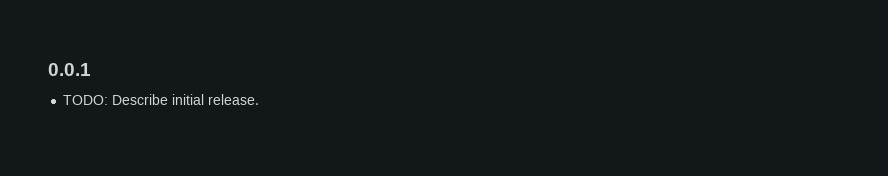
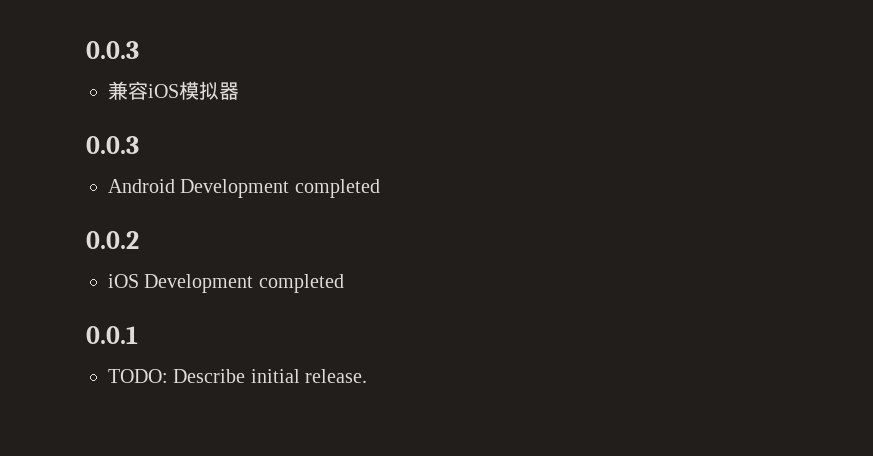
(48, 69) none -> [86,41,139,59] [108,81,239,100] [86,136,139,154] [108,179,380,198] [86,231,139,249] [108,274,344,293] 0.0.3 // 兼容iOS模拟器 // 0.0.3 // Android Development completed // 0.0.2 // iOS Development completed //

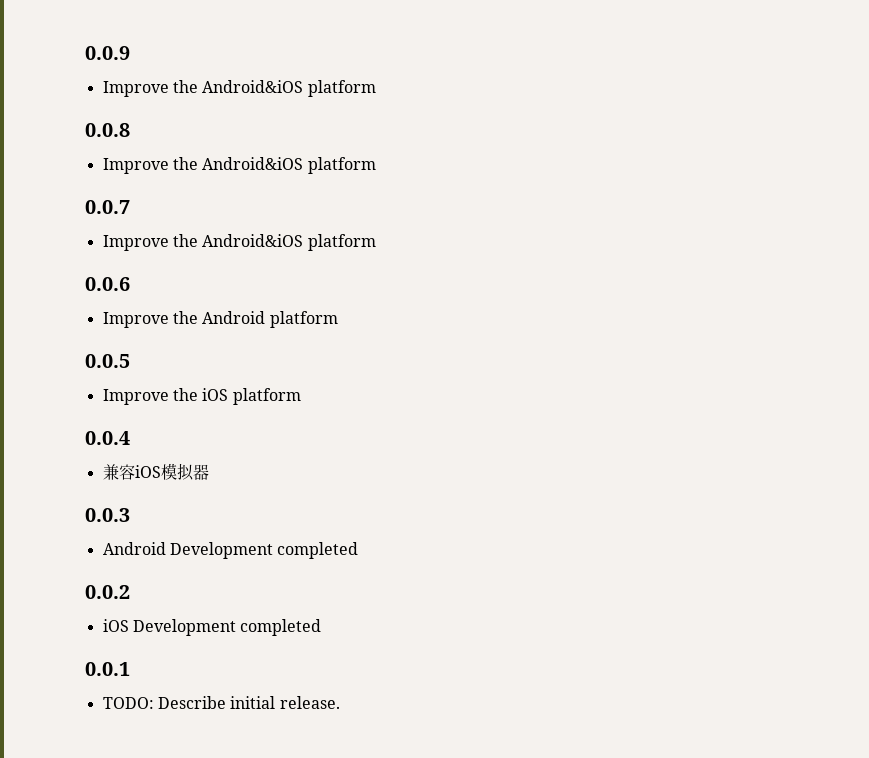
[86,41,139,59] 0.0.3 -> [85,46,130,60] [102,80,376,97] [85,123,130,137] [102,157,376,174] [85,200,130,214] [102,234,376,251] [85,277,130,291] [102,311,338,328] [85,354,130,368] [102,388,301,405] [85,431,130,445] 0.0.9 // Improve the Android&iOS platform // 0.0.8 // Improve the Android&iOS platform // 0.0.7 // Improve the Android&iOS platform // 0.0.6 // Improve the Android platform // 0.0.5 // Improve the iOS platform // 0.0.4

